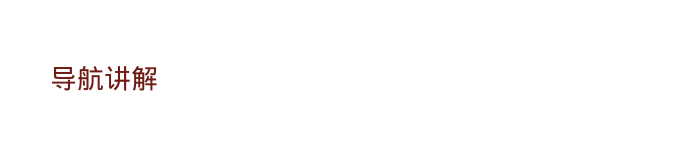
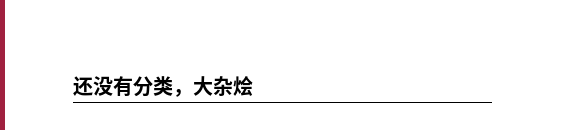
[50,65,158,91] 导航讲解 -> [73,76,253,97] 还没有分类，大杂烩

